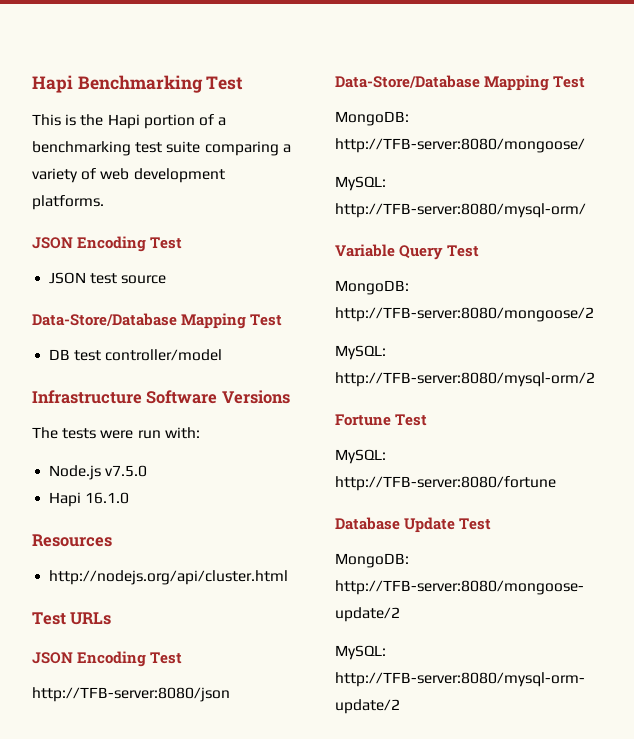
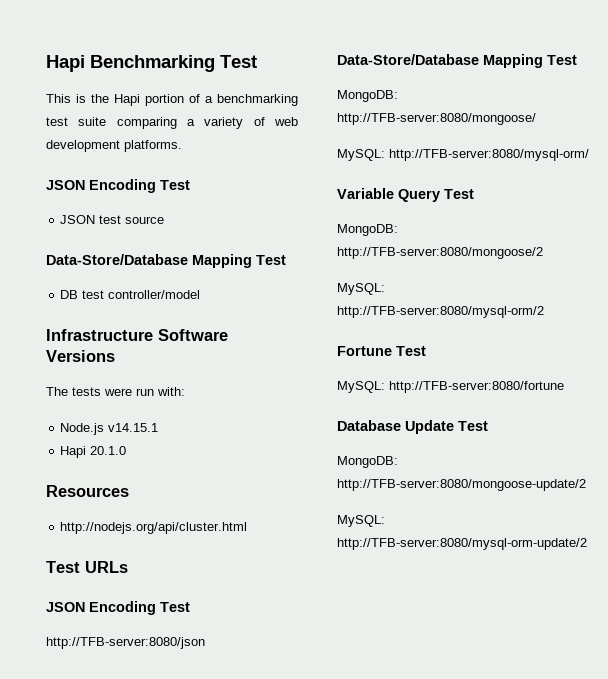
[105,465,148,477] [49,492,130,507] v7.5.0 // Hapi 16.1.0 -> [108,423,159,432] [60,446,127,458] v14.15.1 // Hapi 20.1.0

